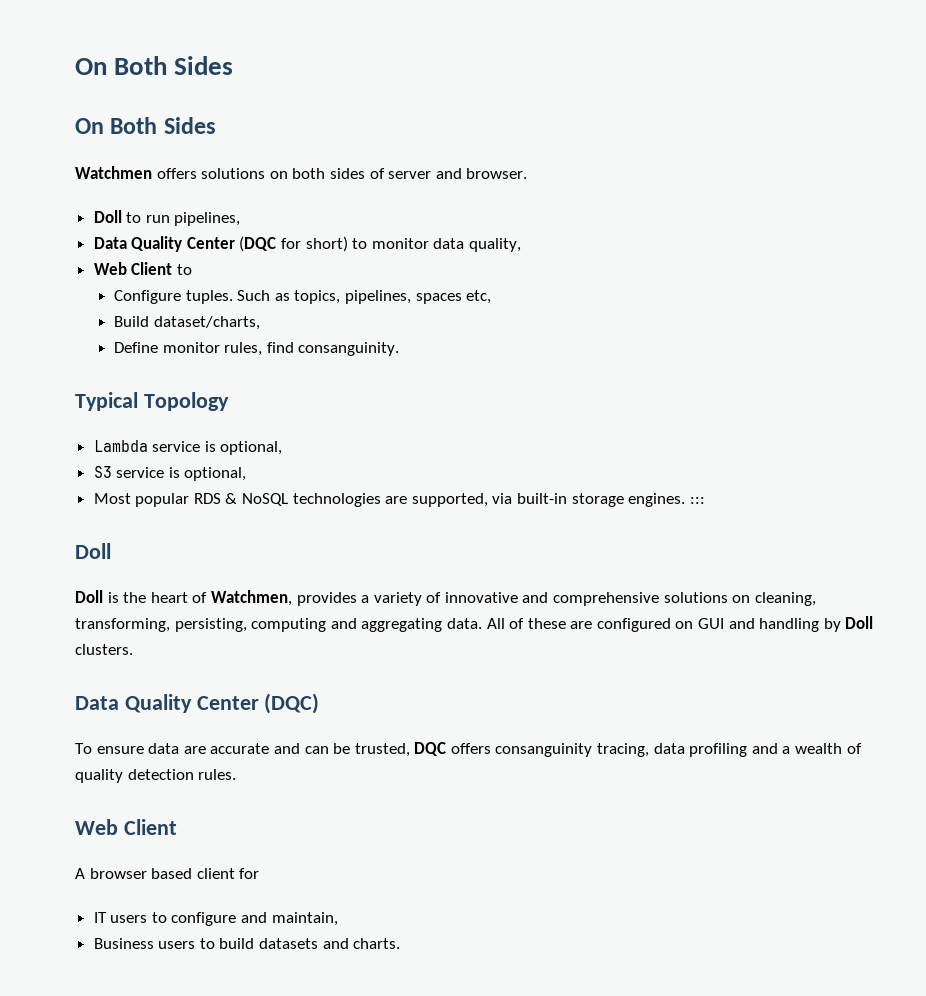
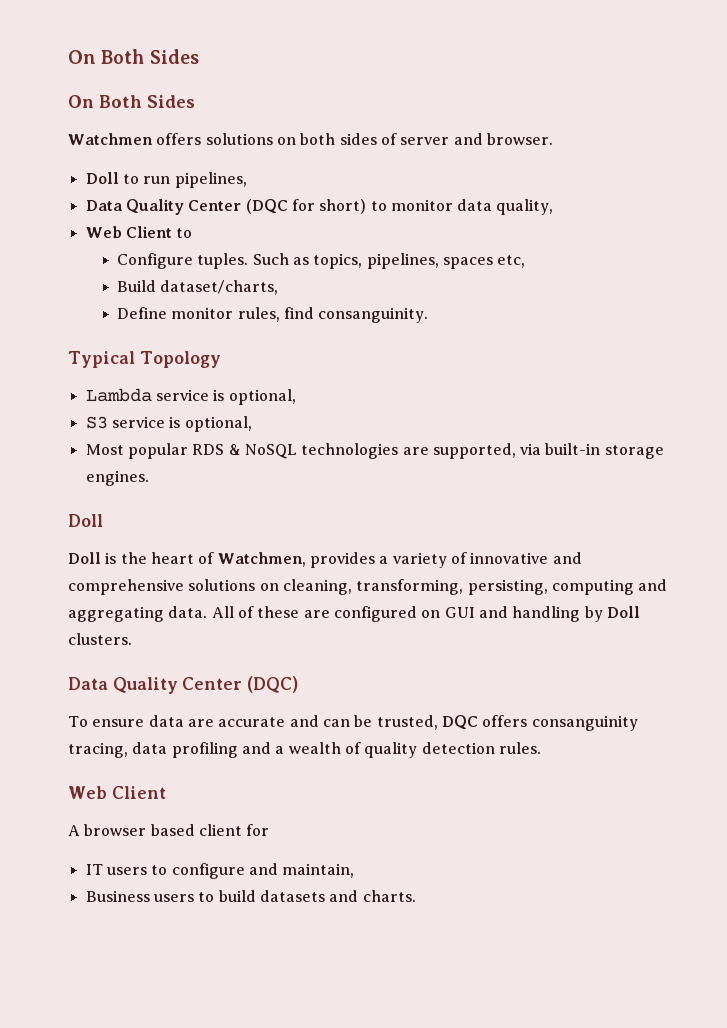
[689,497,705,504] ::: -> (149, 478) none

